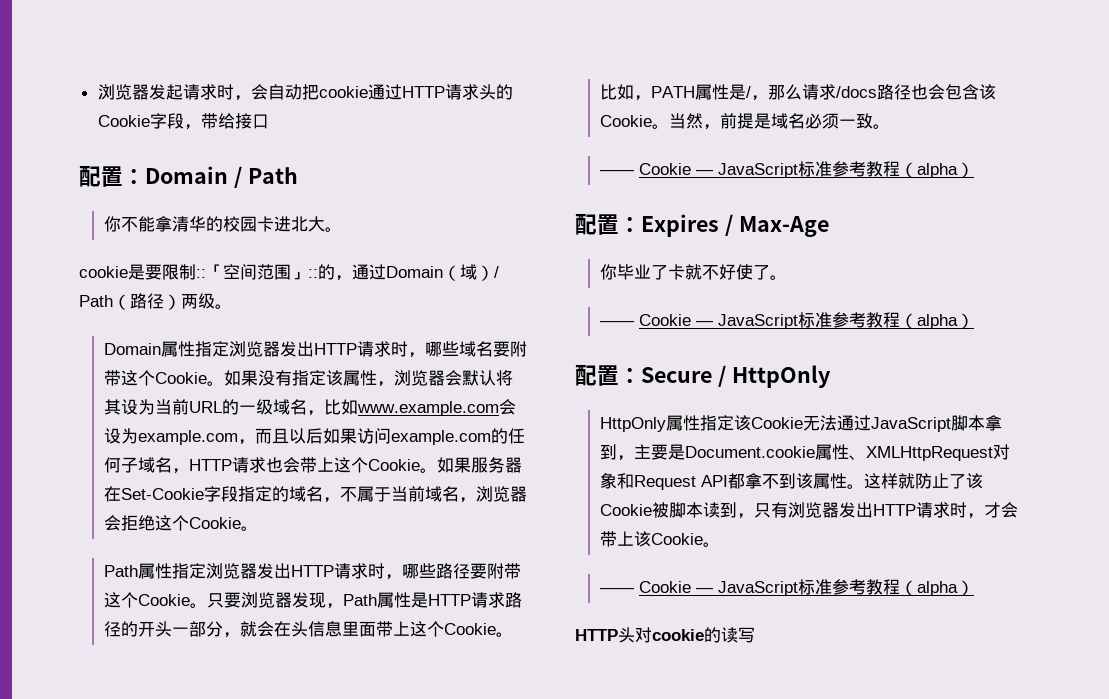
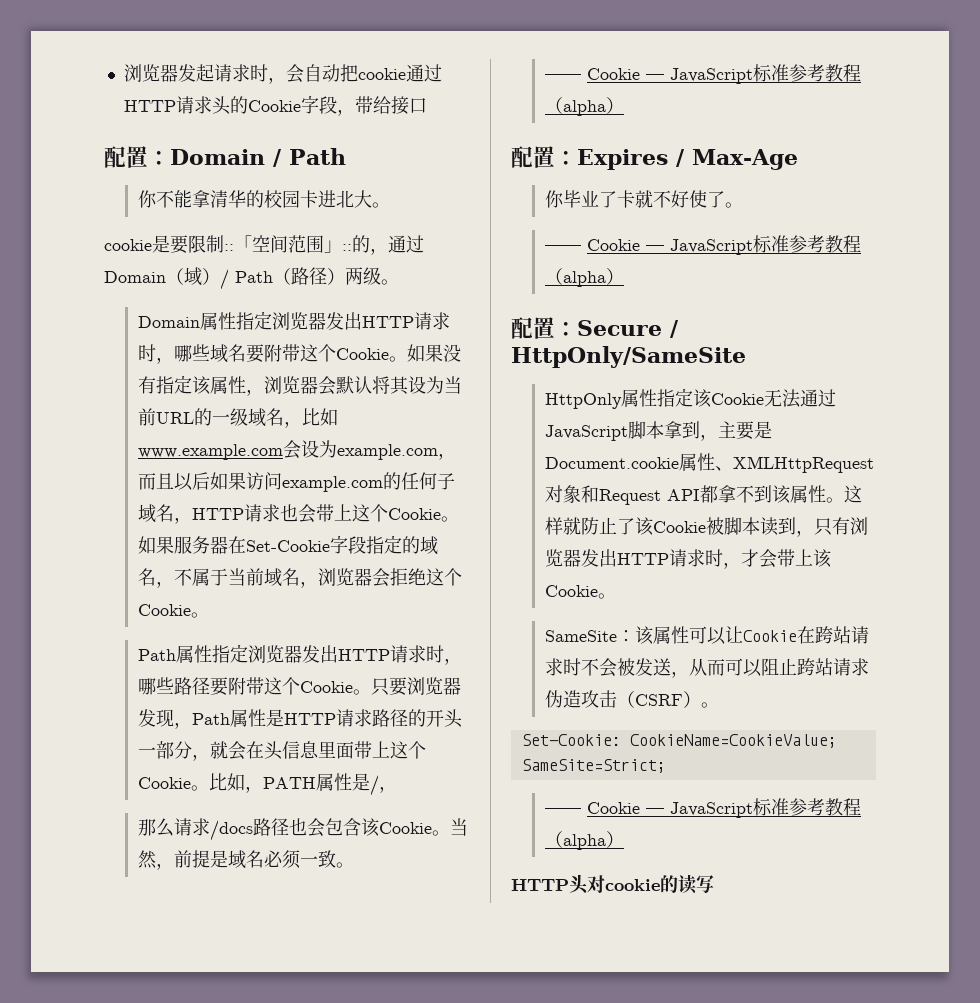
(768, 98) none -> (397, 789) //
[731,365,831,388] HttpOnly -> [511,346,746,368] HttpOnly/SameSite
(720, 544) none -> [544,626,869,645] [544,658,869,678] [544,690,719,708] [521,734,837,748] [521,759,666,773] // SameSite：该属性可以让Cookie在跨站请求时不会被发送，从而可以阻止跨站请求伪造攻击（CSRF）。 // Set-Cookie: CookieName=CookieValue; SameSite=Strict;

